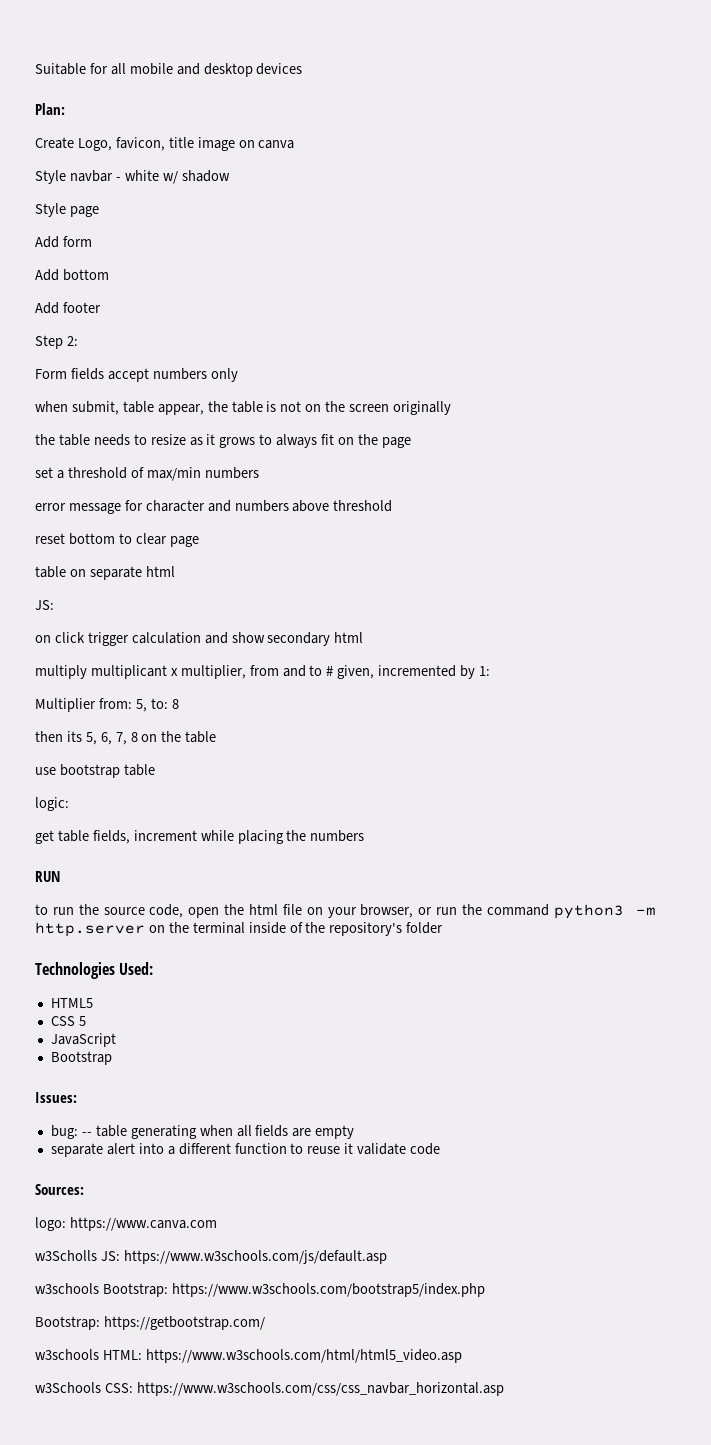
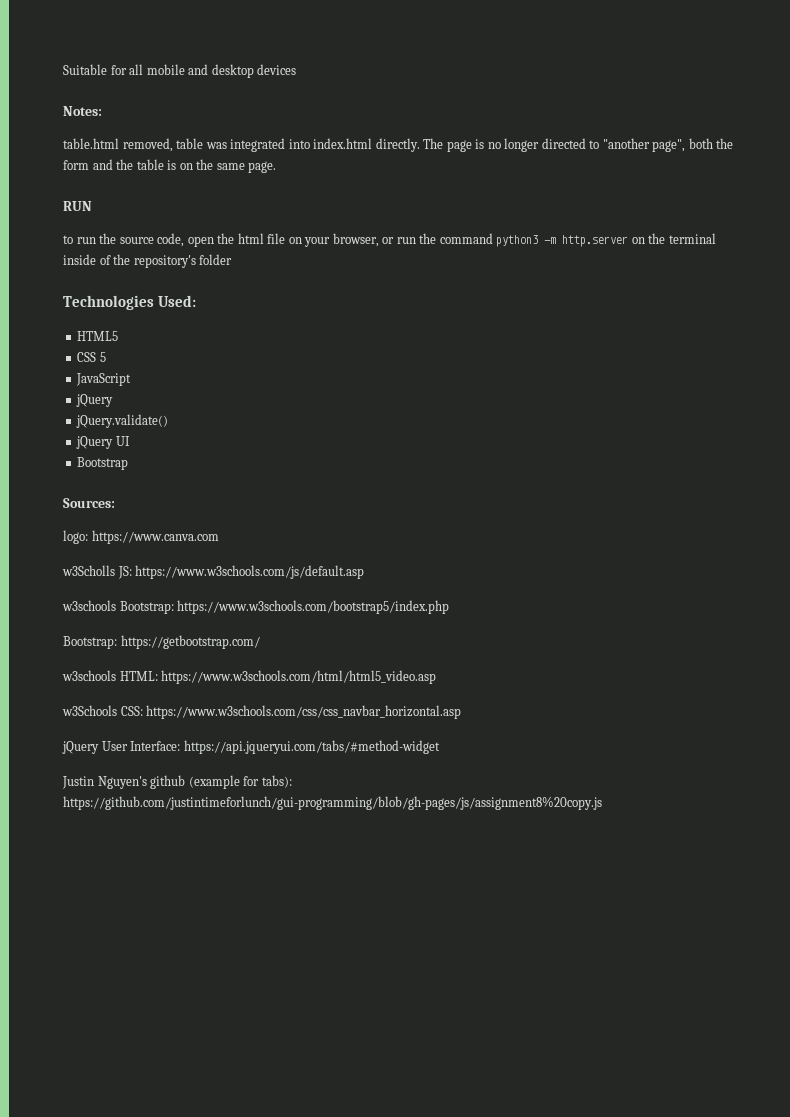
[35,103,65,115] [35,137,295,151] [35,170,230,184] [35,203,99,217] [35,236,92,248] [35,269,109,281] [35,302,101,314] [35,335,78,349] [35,368,238,382] [35,401,204,415] Plan: // Create Logo, favicon, title image on canva // Style navbar - white w/ shadow // Style page // Add form // Add bottom // Add footer // Step 2: // Form fields accept numbers only // when submit, table appear, -> [63,106,102,116] [63,138,734,152] [63,159,113,170] Notes: // table.html removed, table was integrated into index.html directly. The page is no longer directed to "another page", both the form and
[280,401,452,415] [35,434,411,448] [35,467,259,481] [35,500,393,514] [35,533,199,547] [35,566,175,580] [35,600,54,610] [35,632,364,646] [35,665,491,679] [35,698,179,712] [35,731,217,745] [35,764,155,778] [35,797,69,811] [35,830,365,844] not on the screen originally // the table needs to resize as it grows to always fit on the page // set a threshold of max/min numbers // error message for character and numbers above threshold // reset bottom to clear page // table on separate html // JS: // on click trigger calculation and show secondary html // multiply multiplicant x multiplier, from and to # given, incremented by 1: // Multiplier from: 5, to: 8 // then its 5, 6, 7, 8 on the table // use bootstrap table // logic: // get table fields, increment while placing the numbers -> [179,159,277,173] on the same page.
[50,1051,112,1065] [35,1092,77,1103] [50,1125,355,1139] [50,1143,441,1157] Bootstrap // Issues: // bug: -- table generating when all fields are empty // separate alert into a different function to reuse it validate code -> [76,394,114,407] [76,414,169,428] [76,436,130,449] [77,457,129,470] jQuery // jQuery.validate() // jQuery UI // Bootstrap
(504, 1389) none -> [62,740,440,754] [62,775,292,789] [63,796,602,810] // jQuery User Interface: https://api.jqueryui.com/tabs/#method-widget // Justin Nguyen's github (example for tabs): https://github.com/justintimeforlunch/gui-programming/blob/gh-pages/js/assignment8%20copy.js

